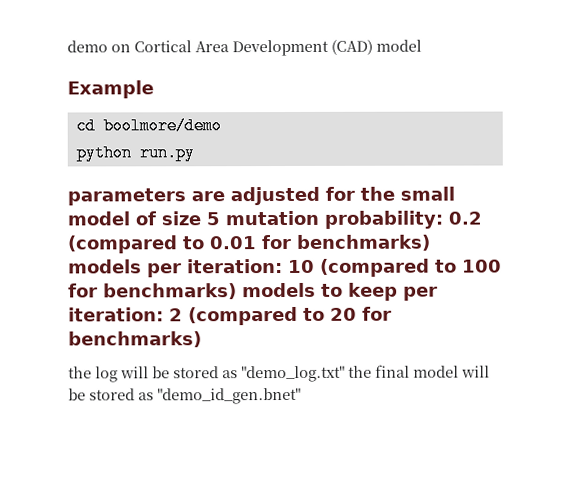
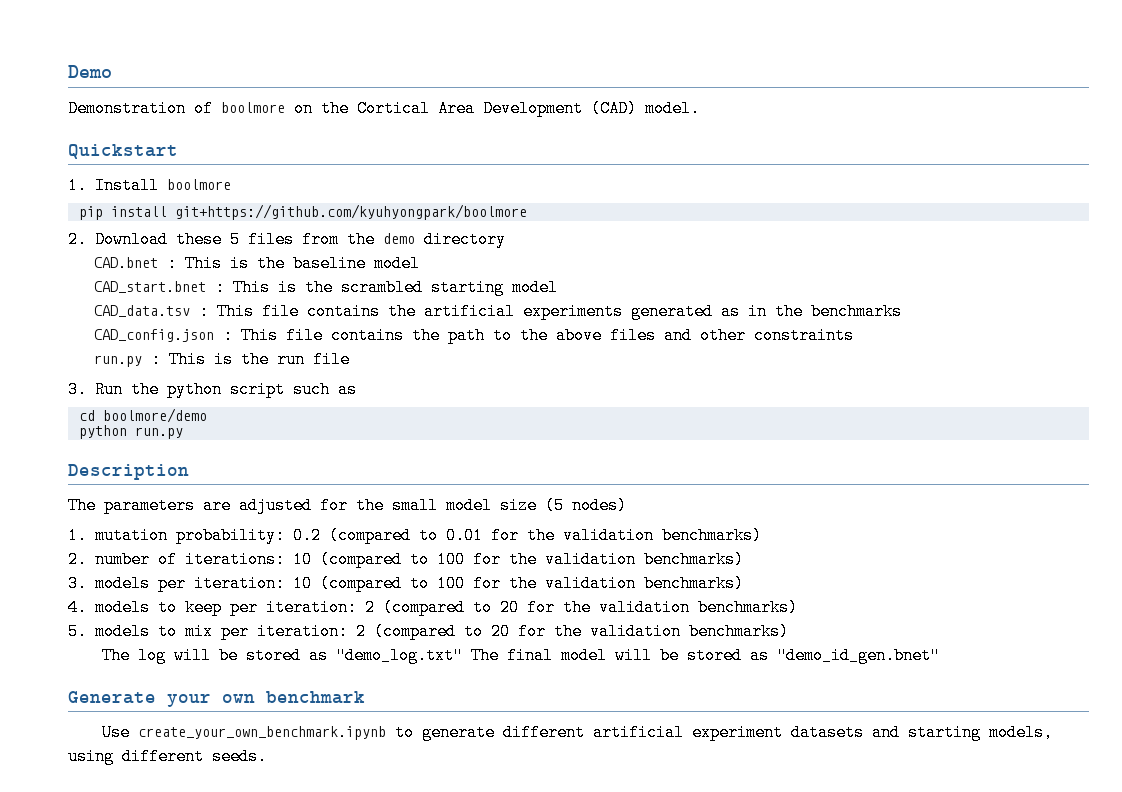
[67,39,422,57] [67,80,154,99] demo on Cortical Area Development (CAD) model // Example -> [68,65,112,78] [68,100,700,117] [68,144,178,159] [68,177,231,194] [78,204,527,220] [68,231,506,248] [93,255,420,272] [93,279,558,296] [93,303,902,320] [93,327,854,344] [93,351,350,368] [68,381,357,398] Demo // Demonstration of boolmore on the Cortical Area Development (CAD) model. // Quickstart // 1. Install boolmore // pip install git+https://github.com/kyuhyongpark/boolmore // 2. Download these 5 files from the demo directory // CAD.bnet : This is the baseline model // CAD_start.bnet : This is the scrambled starting model // CAD_data.tsv : This file contains the artificial experiments generated as in the benchmarks // CAD_config.json : This file contains the path to the above files and other constraints // run.py : This is the run file // 3. Run the python script such as
(195, 153) none -> [68,464,189,480] [68,497,96,514] Description // The
[135,211,220,226] of size 5 -> [500,497,627,514] [68,527,87,544] size (5 nodes) // 1.
[296,234,431,251] benchmarks) -> [527,527,762,544] [68,551,744,568] [68,575,87,592] the validation benchmarks) // 2. number of iterations: 10 (compared to 100 for the validation benchmarks) // 3.
[103,283,237,300] benchmarks) -> [509,575,744,592] [68,599,87,616] the validation benchmarks) // 4.
[68,331,202,348] [68,366,92,379] benchmarks) // the -> [563,599,798,616] [68,623,789,640] [101,647,130,664] the validation benchmarks) // 5. models to mix per iteration: 2 (compared to 20 for the validation benchmarks) // The
[348,365,372,378] the -> [470,647,499,664] The
(301, 396) none -> [68,691,365,707] [101,724,1053,741] [68,748,267,765] // Generate your own benchmark // Use create_your_own_benchmark.ipynb to generate different artificial experiment datasets and starting models, using different seeds.

